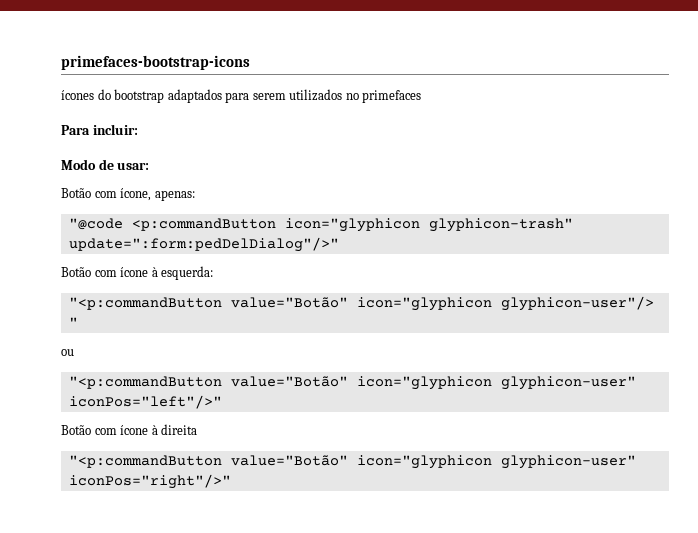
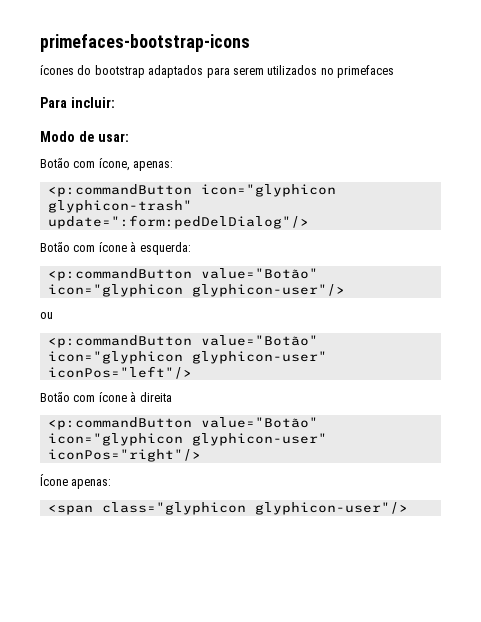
[68,218,123,230] "@code -> (174, 166) none
[68,237,339,252] update=":form:pedDelDialog"/>" -> [47,215,309,229] update=":form:pedDelDialog"/>
[68,297,222,310] "<p:commandButton -> [47,268,192,281] <p:commandButton
[68,317,78,327] " -> (345, 290) none
[68,376,636,390] [68,395,222,409] "<p:commandButton value="Botão" icon="glyphicon glyphicon-user" iconPos="left"/>" -> [47,335,318,348] [47,351,327,364] [47,366,192,379] <p:commandButton value="Botão" icon="glyphicon glyphicon-user" iconPos="left"/>
[68,455,636,469] [68,474,231,489] "<p:commandButton value="Botão" icon="glyphicon glyphicon-user" iconPos="right"/>" -> [47,417,318,430] [47,433,327,446] [47,449,201,462] [40,474,112,489] [47,502,408,515] <p:commandButton value="Botão" icon="glyphicon glyphicon-user" iconPos="right"/> // Ícone apenas: // <span class="glyphicon glyphicon-user"/>

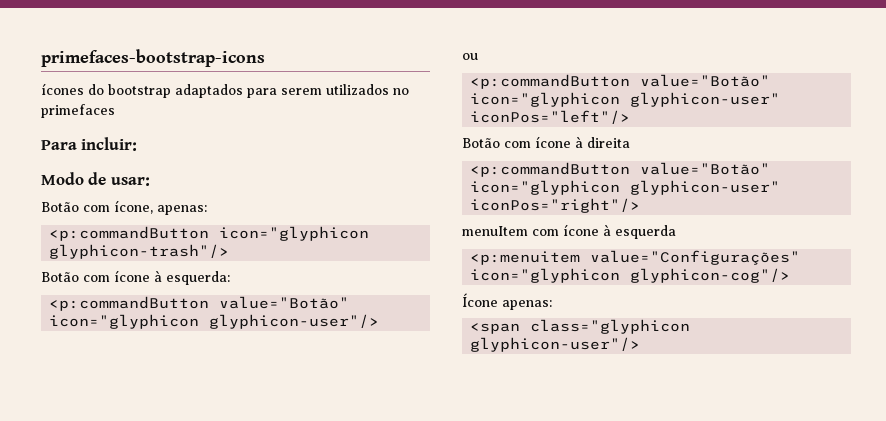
[47,200,192,213] [47,215,309,229] glyphicon-trash" update=":form:pedDelDialog"/> -> [49,244,230,259] glyphicon-trash"/>
(201, 455) none -> [462,224,676,239] [470,250,801,265] [470,268,791,283] // menuItem com ícone à esquerda // <p:menuitem value="Configurações" icon="glyphicon glyphicon-cog"/>

